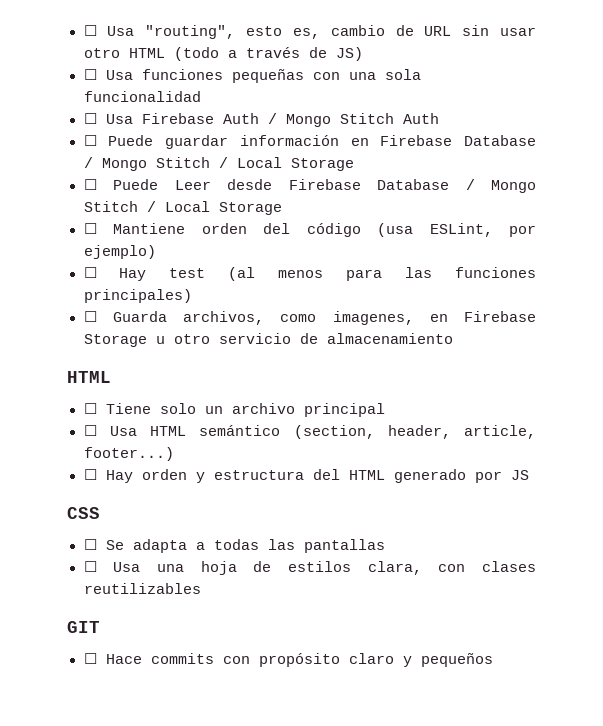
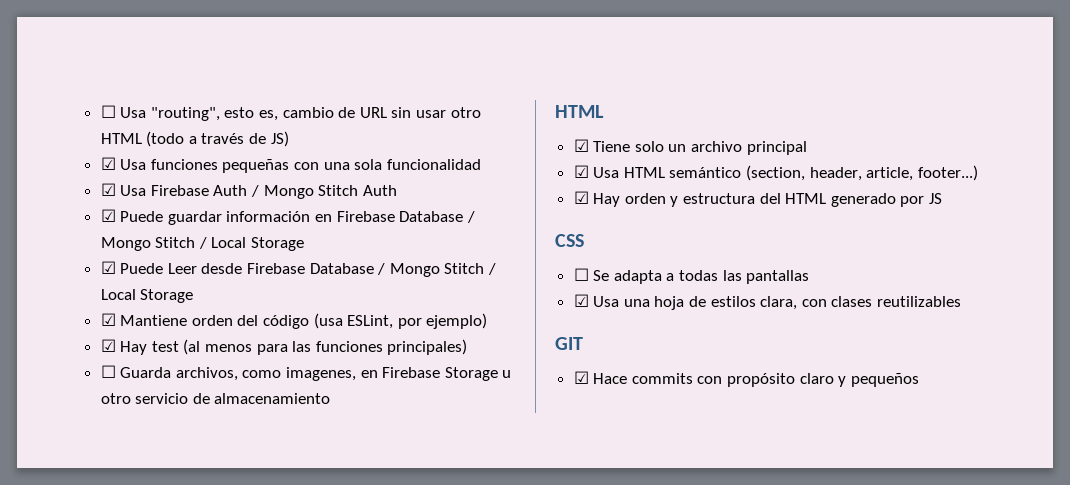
[83,69,97,80] ☐ -> [100,157,116,170] ☑
[83,113,97,124] ☐ -> [100,183,116,196] ☑
[83,135,97,146] ☐ -> [100,209,116,222] ☑
[83,179,97,190] ☐ -> [100,261,116,274] ☑
[83,223,97,234] ☐ -> [100,313,116,326] ☑
[83,267,97,278] ☐ -> [100,339,116,352] ☑
[83,403,97,414] ☐ -> [573,139,589,152] ☑
[83,425,97,436] ☐ -> [573,165,589,178] ☑
[83,469,97,480] ☐ -> [573,191,589,204] ☑
[83,561,97,572] ☐ -> [573,294,589,307] ☑
[83,653,97,664] ☐ -> [573,371,589,384] ☑

